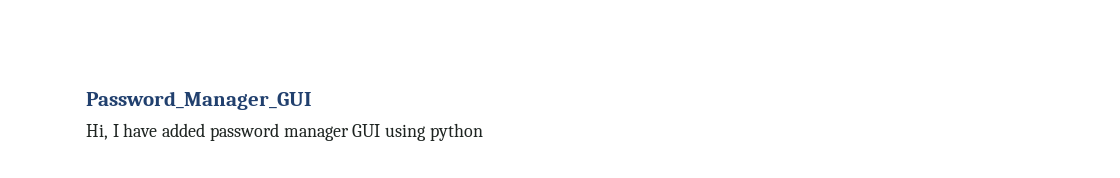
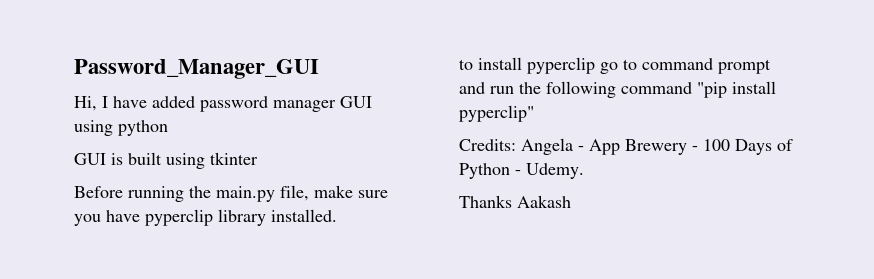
(483, 132) none -> [74,152,258,169] [74,185,388,202] [74,209,337,226] [459,57,771,74] [459,81,776,98] [459,105,534,122] [459,138,793,155] [459,163,584,179] [459,195,571,208] // GUI is built using tkinter // Before running the main.py file, make sure you have pyperclip library installed. // to install pyperclip go to command prompt and run the following command "pip install pyperclip" // Credits: Angela - App Brewery - 100 Days of Python - Udemy. // Thanks Aakash

